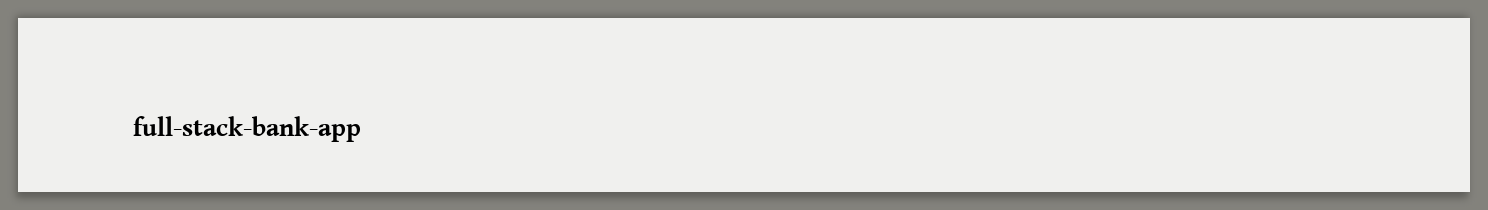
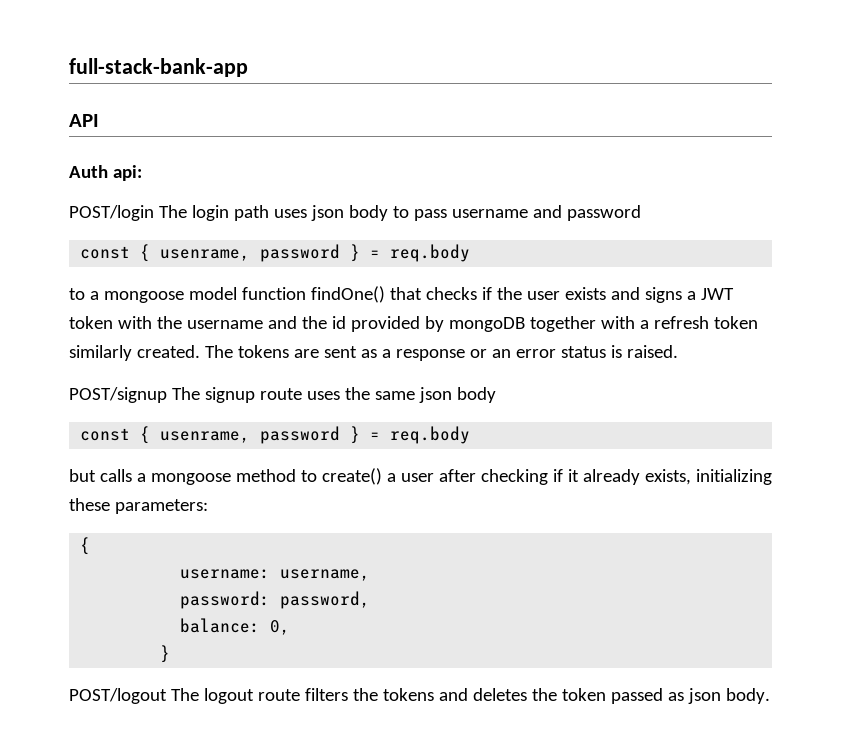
(361, 129) none -> [69,114,99,127] [69,165,142,181] [69,205,641,221] [80,244,471,262] [69,286,734,303] [69,316,758,332] [69,345,678,361] [69,387,496,403] [80,426,471,444] [69,468,772,485] [69,498,208,514] [80,537,91,555] [180,569,371,581] [180,591,371,609] [180,618,291,635] [160,645,171,663] [69,688,770,704] // API // Auth api: // POST/login The login path uses json body to pass username and password // const { usenrame, password } = req.body // to a mongoose model function findOne() that checks if the user exists and signs a JWT token with the username and the id provided by mongoDB together with a refresh token similarly created. The tokens are sent as a response or an error status is raised. // POST/signup The signup route uses the same json body // const { usenrame, password } = req.body // but calls a mongoose method to create() a user after checking if it already exists, initializing these parameters: // { // username: username, // password: password, // balance: 0, // } // POST/logout The logout route filters the tokens and deletes the token passed as json body.

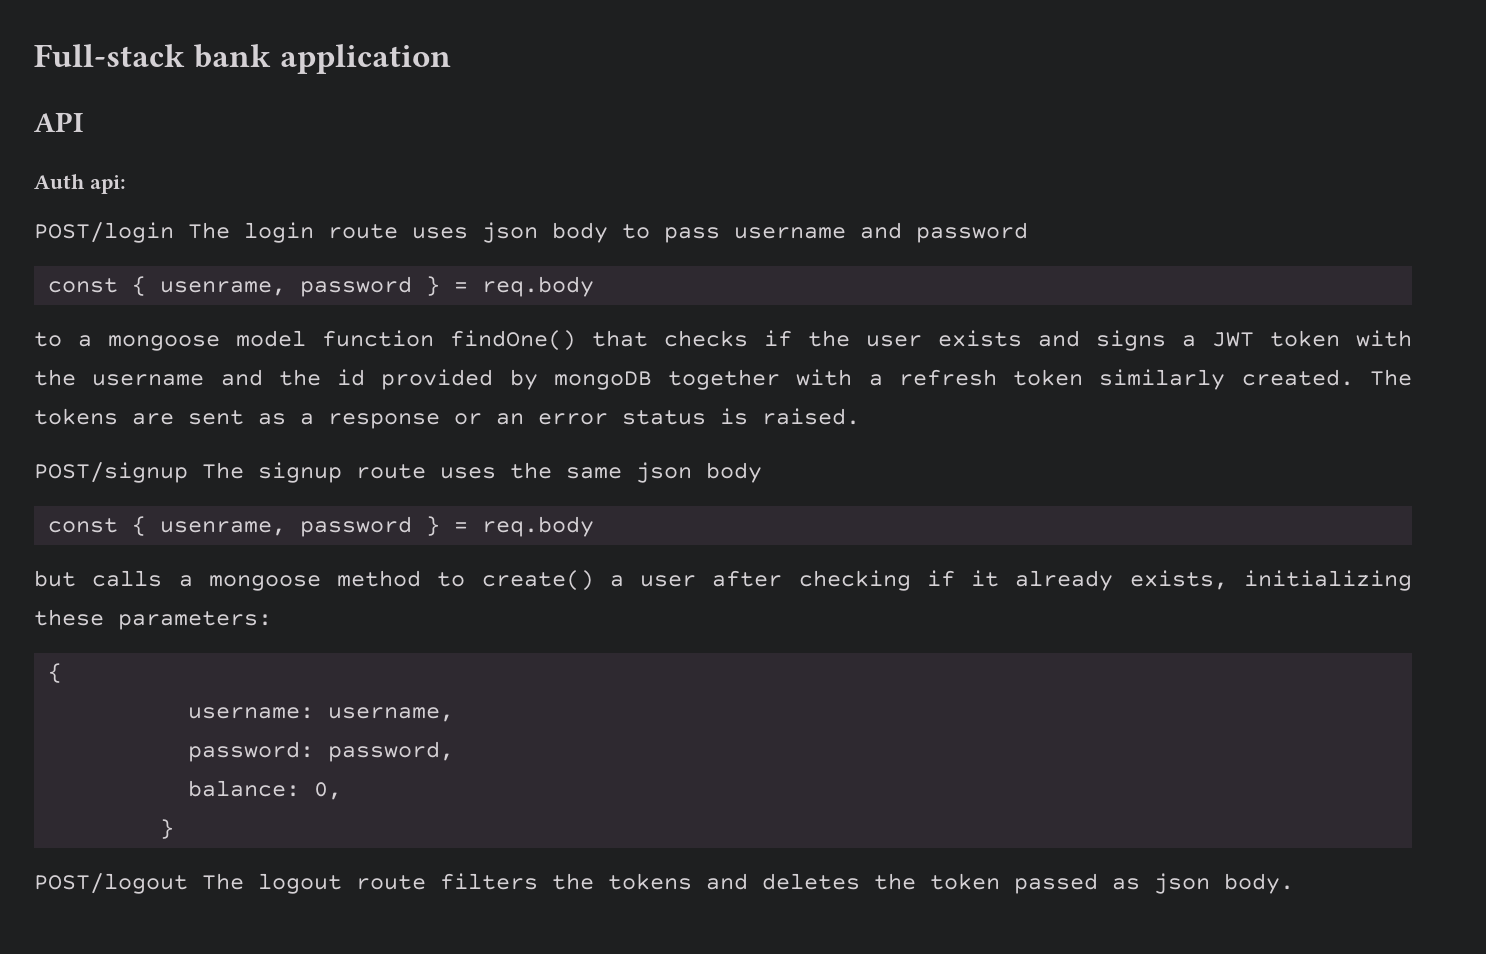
[69,58,248,77] full-stack-bank-app -> [34,44,452,74] Full-stack bank application
[233,205,269,221] path -> [328,224,398,239] route

